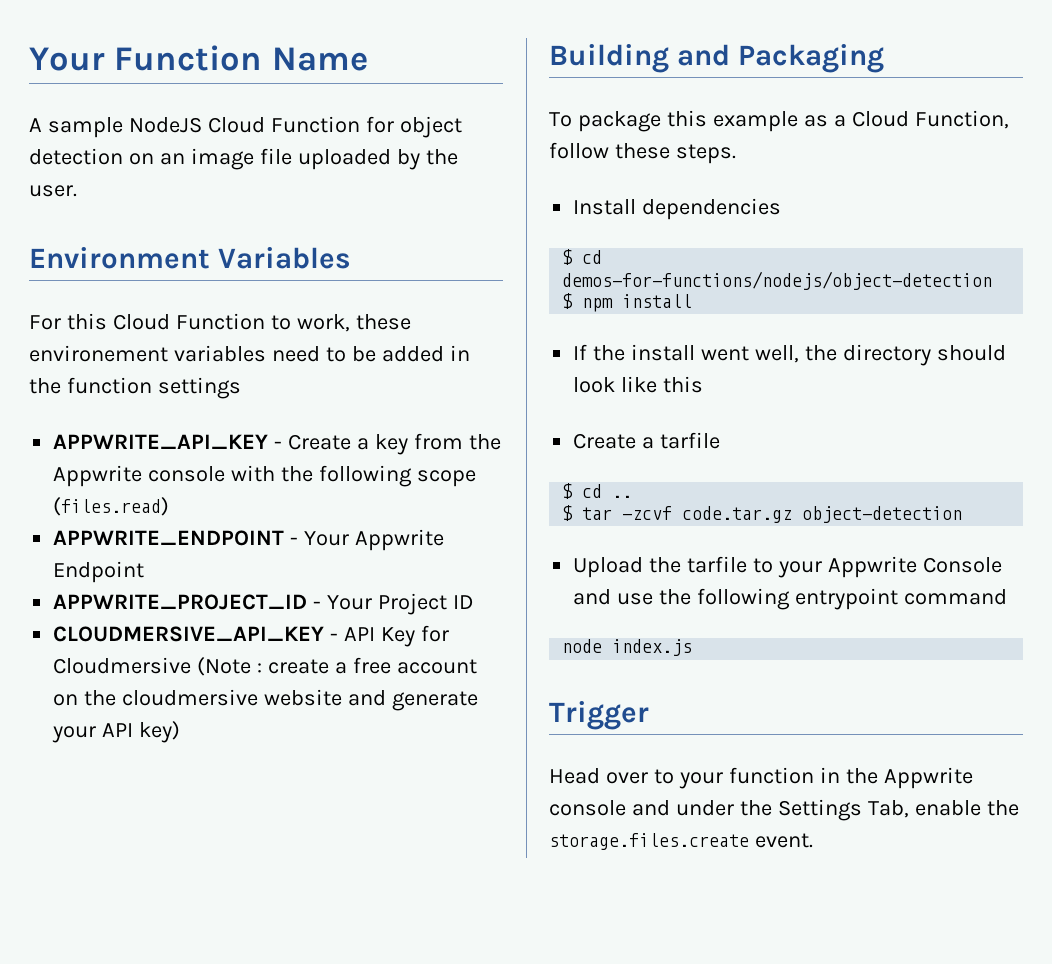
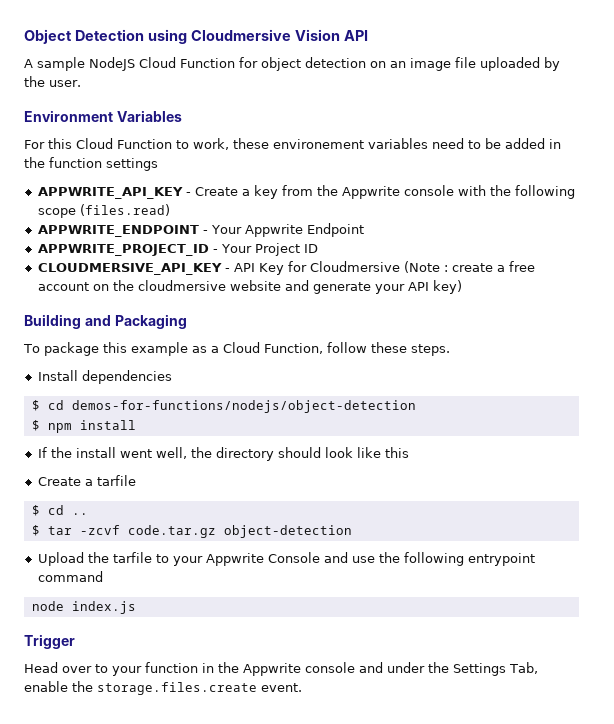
[29,45,368,71] Your Function Name -> [24,29,368,44] Object Detection using Cloudmersive Vision API

